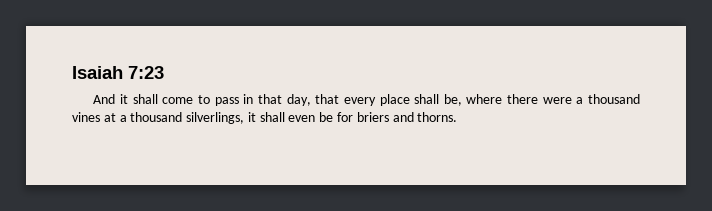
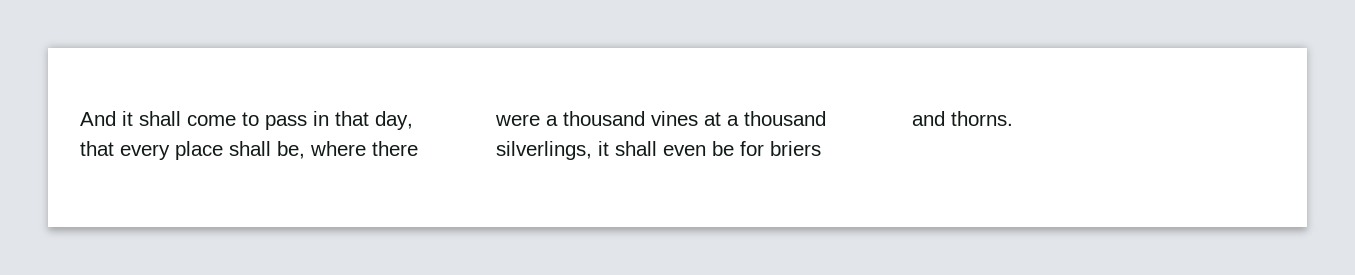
[72,66,164,79] Isaiah 7:23 // -> (80, 118) none

